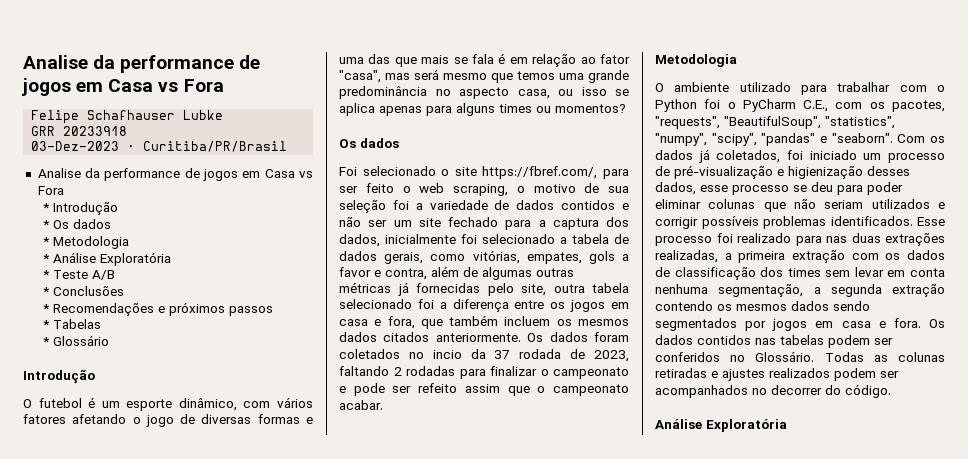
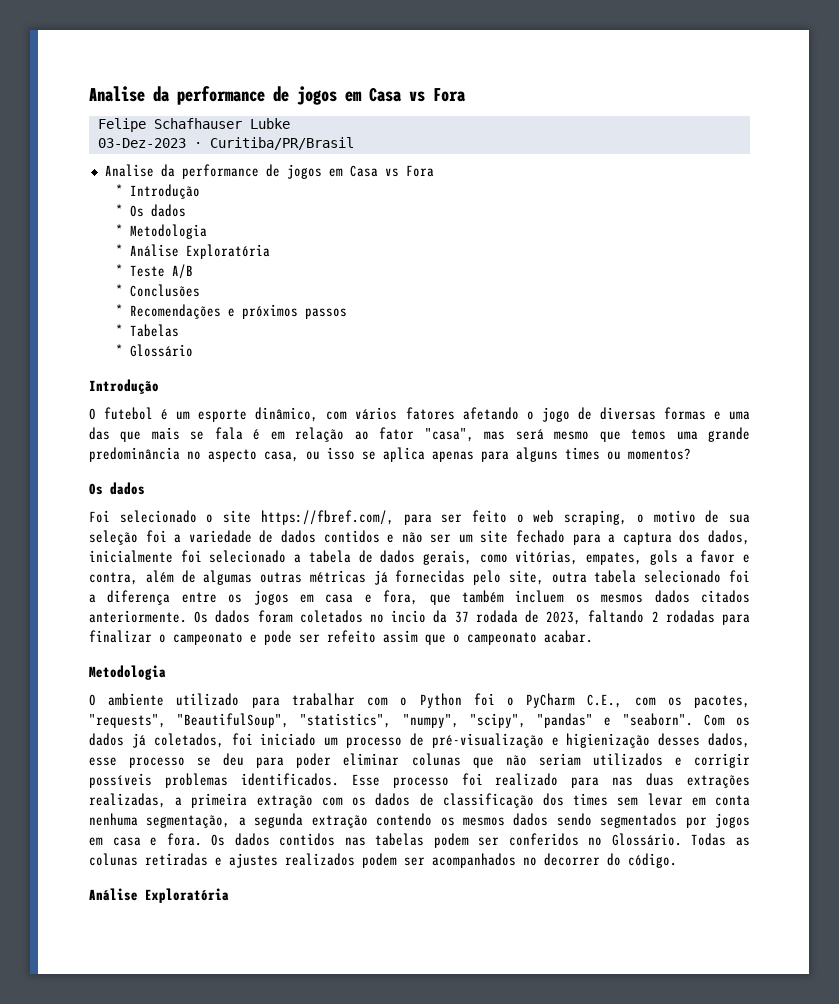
[31,126,128,136] // GRR 20233918 -> (290, 123) none

